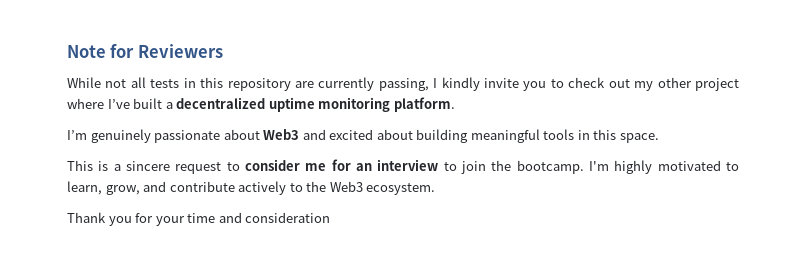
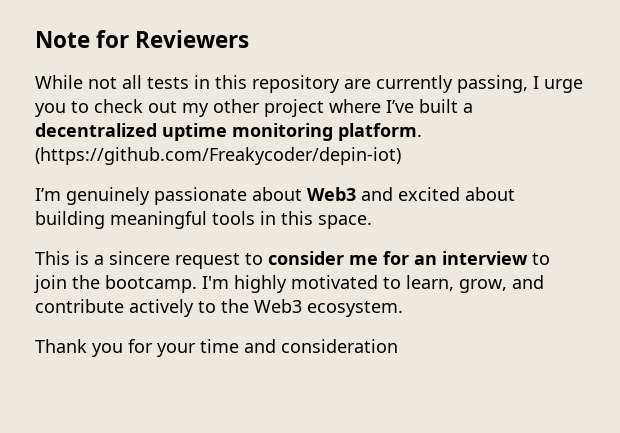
[441,77,520,91] kindly invite -> [544,79,583,93] urge
(455, 104) none -> [35,147,401,165] (https://github.com/Freakycoder/depin-iot)

